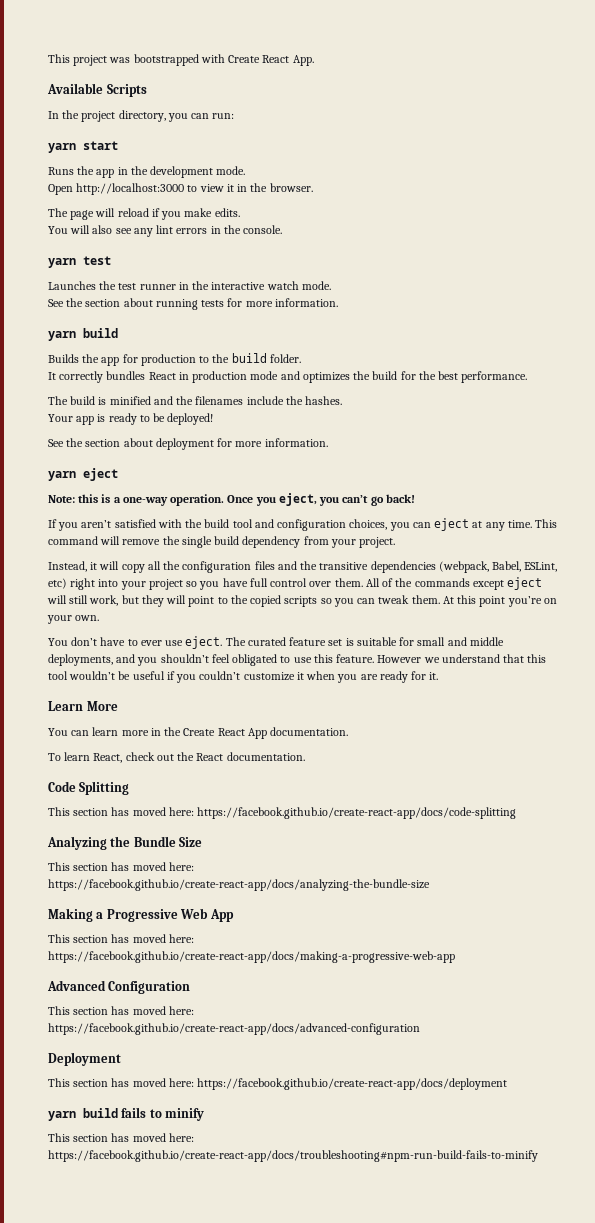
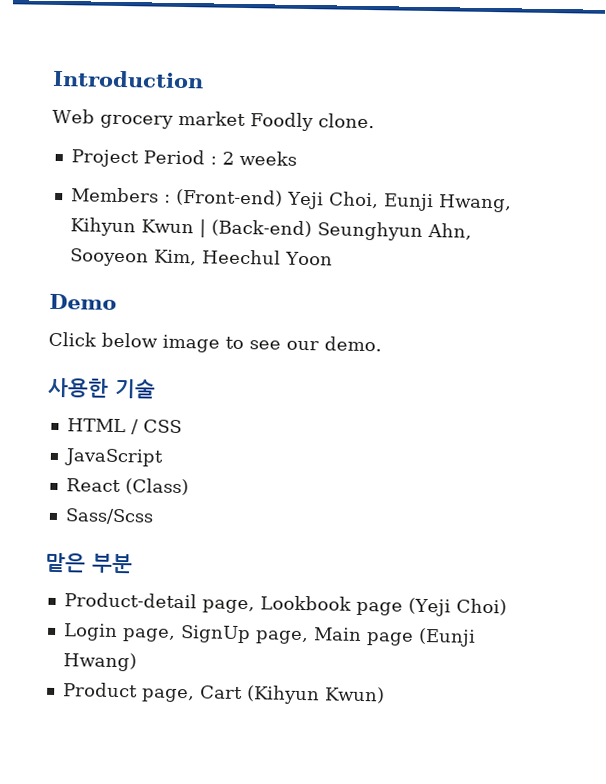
[48,54,314,66] [47,83,147,97] [48,110,235,122] [48,141,118,153] [48,166,246,178] [48,183,313,195] [48,208,240,220] [48,225,283,237] [48,256,111,268] [48,281,331,290] [48,298,338,310] [48,328,118,341] [48,353,301,366] [48,371,528,383] [48,396,343,405] [48,413,214,425] [48,438,328,450] [48,468,118,481] [48,493,415,506] [48,518,558,531] [48,536,396,548] [48,561,558,573] [48,577,543,590] [47,595,557,607] [47,615,100,624] [48,636,504,649] [48,654,547,666] [48,671,439,683] [48,701,118,711] [48,727,349,739] [48,752,305,763] [48,781,130,795] [48,807,517,819] [47,836,203,850] [48,862,194,871] [48,879,430,891] [48,908,234,922] [48,934,194,943] [48,951,455,963] [47,980,191,994] [48,1006,194,1015] [48,1023,420,1035] [48,1052,121,1066] [48,1078,508,1090] [48,1107,205,1121] [48,1133,194,1142] [48,1150,538,1162] This project was bootstrapped with Create React App. // Available Scripts // In the project directory, you can run: // yarn start // Runs the app in the development mode. // Open http://localhost:3000 to view it in the browser. // The page will reload if you make edits. // You will also see any lint errors in the console. // yarn test // Launches the test runner in the interactive watch mode. // See the section about running tests for more information. // yarn build // Builds the app for production to the build folder. // It correctly bundles React in production mode and optimizes the build for the best performance. // The build is minified and the filenames include the hashes. // Your app is ready to be deployed! // See the section about deployment for more information. // yarn eject // Note: this is a one-way operation. Once you eject, you can’t go back! // If you aren’t satisfied with the build tool and configuration choices, you can eject at any time. This command will remove the single build dependency from your project. // Instead, it will copy all the configuration files and the transitive dependencies (webpack, Babel, ESLint, etc) right into your project so you have full control over them. All of the commands except eject will still work, but they will point to the copied scripts so you can tweak them. At this point you’re on your own. // You don’t have to ever use eject. The curated feature set is suitable for small and middle deployments, and you shouldn’t feel obligated to use this feature. However we understand that this tool wouldn’t be useful if you couldn’t customize it when you are ready for it. // Learn More // You can learn more in the Create React App documentation. // To learn React, check out the React documentation. // Code Splitting // This section has moved here: https://facebook.github.io/create-react-app/docs/code-splitting // Analyzing the Bundle Size // This section has moved here: https://facebook.github.io/create-react-app/docs/analyzing-the-bundle-size // Making a Progressive Web App // This section has moved here: https://facebook.github.io/create-react-app/docs/making-a-progressive-web-app // Advanced Configuration // This section has moved here: https://facebook.github.io/create-react-app/docs/advanced-configuration // Deployment // This section has moved here: https://facebook.github.io/create-react-app/docs/deployment // yarn build fails to minify // This section has moved here: https://facebook.github.io/create-react-app/docs/troubleshooting#npm-run-build-fails-to-minify -> [52,69,204,89] [52,108,375,132] [70,149,297,168] [70,187,512,213] [69,217,472,241] [69,248,333,267] [49,293,117,310] [48,331,382,353] [47,377,156,399] [66,418,182,435] [63,448,164,467] [65,478,189,496] [64,508,154,525] [45,552,133,574] [63,592,507,617] [62,623,476,647] [62,652,137,672] [62,682,385,705] Introduction // Web grocery market Foodly clone. // Project Period : 2 weeks // Members : (Front-end) Yeji Choi, Eunji Hwang, Kihyun Kwun | (Back-end) Seunghyun Ahn, Sooyeon Kim, Heechul Yoon // Demo // Click below image to see our demo. // 사용한 기술 // HTML / CSS // JavaScript // React (Class) // Sass/Scss // 맡은 부분 // Product-detail page, Lookbook page (Yeji Choi) // Login page, SignUp page, Main page (Eunji Hwang) // Product page, Cart (Kihyun Kwun)

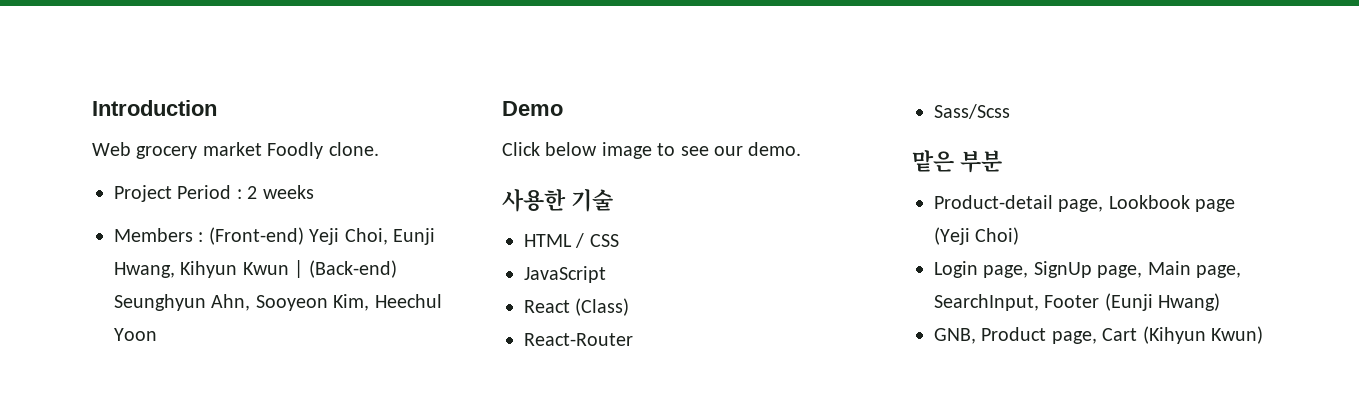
(189, 487) none -> [524,333,633,346] // React-Router
[365,632,414,646] page -> [1196,265,1241,278] [934,294,1100,311] page, SearchInput, Footer
(137, 662) none -> [934,328,976,344] GNB,

